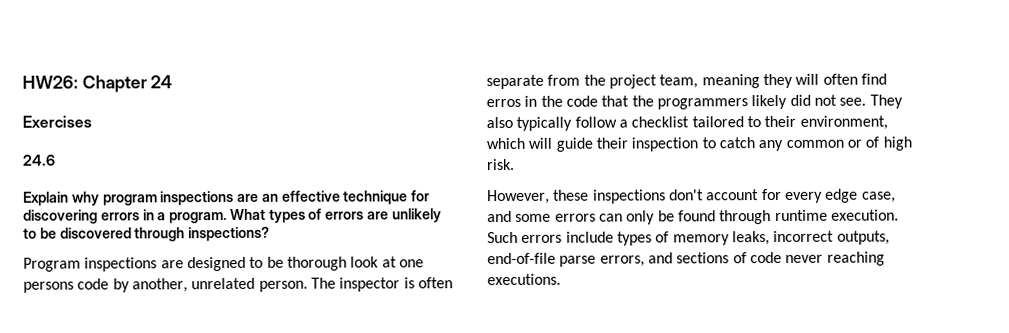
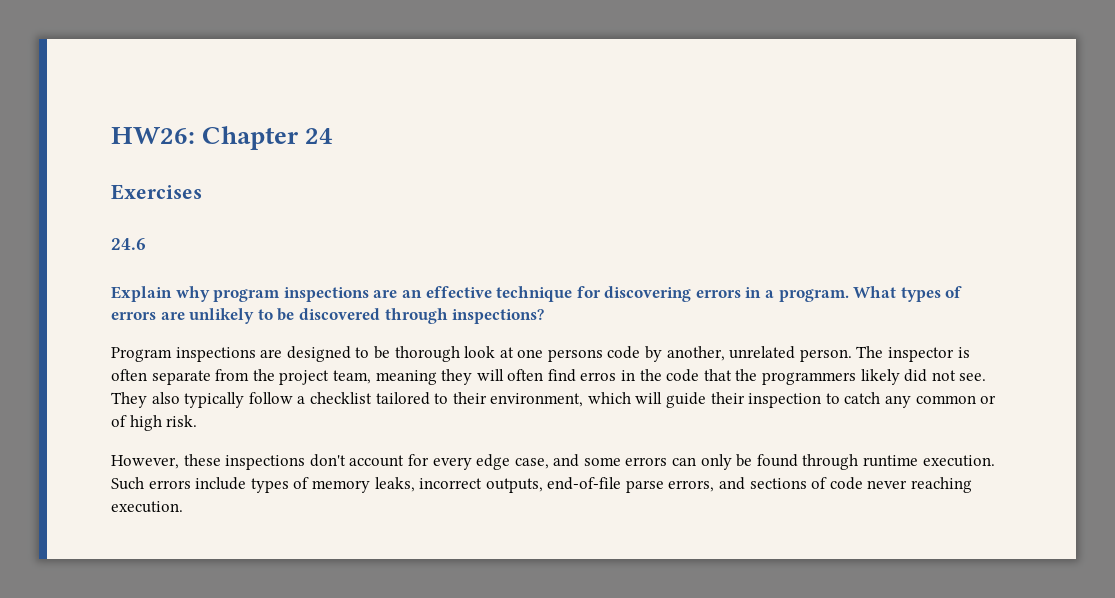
[487,273,561,286] executions. -> [111,501,183,513] execution.

